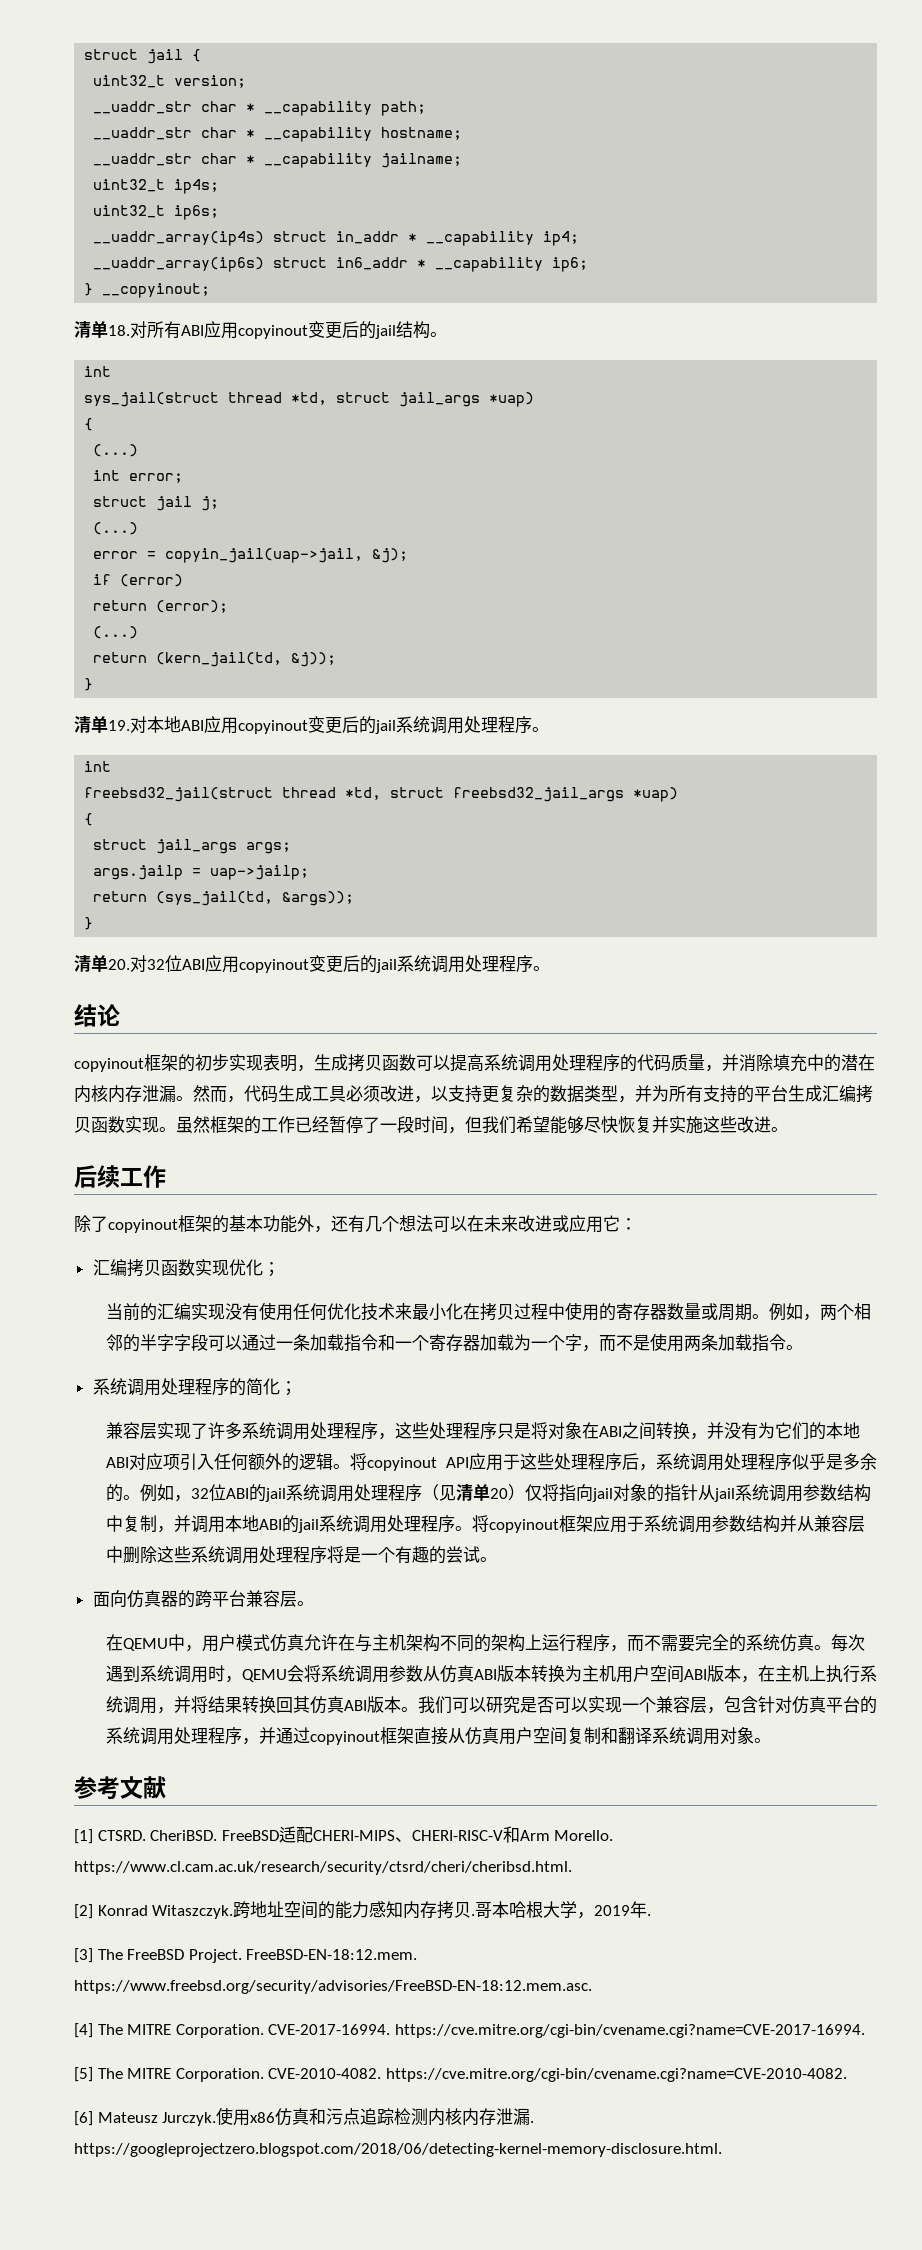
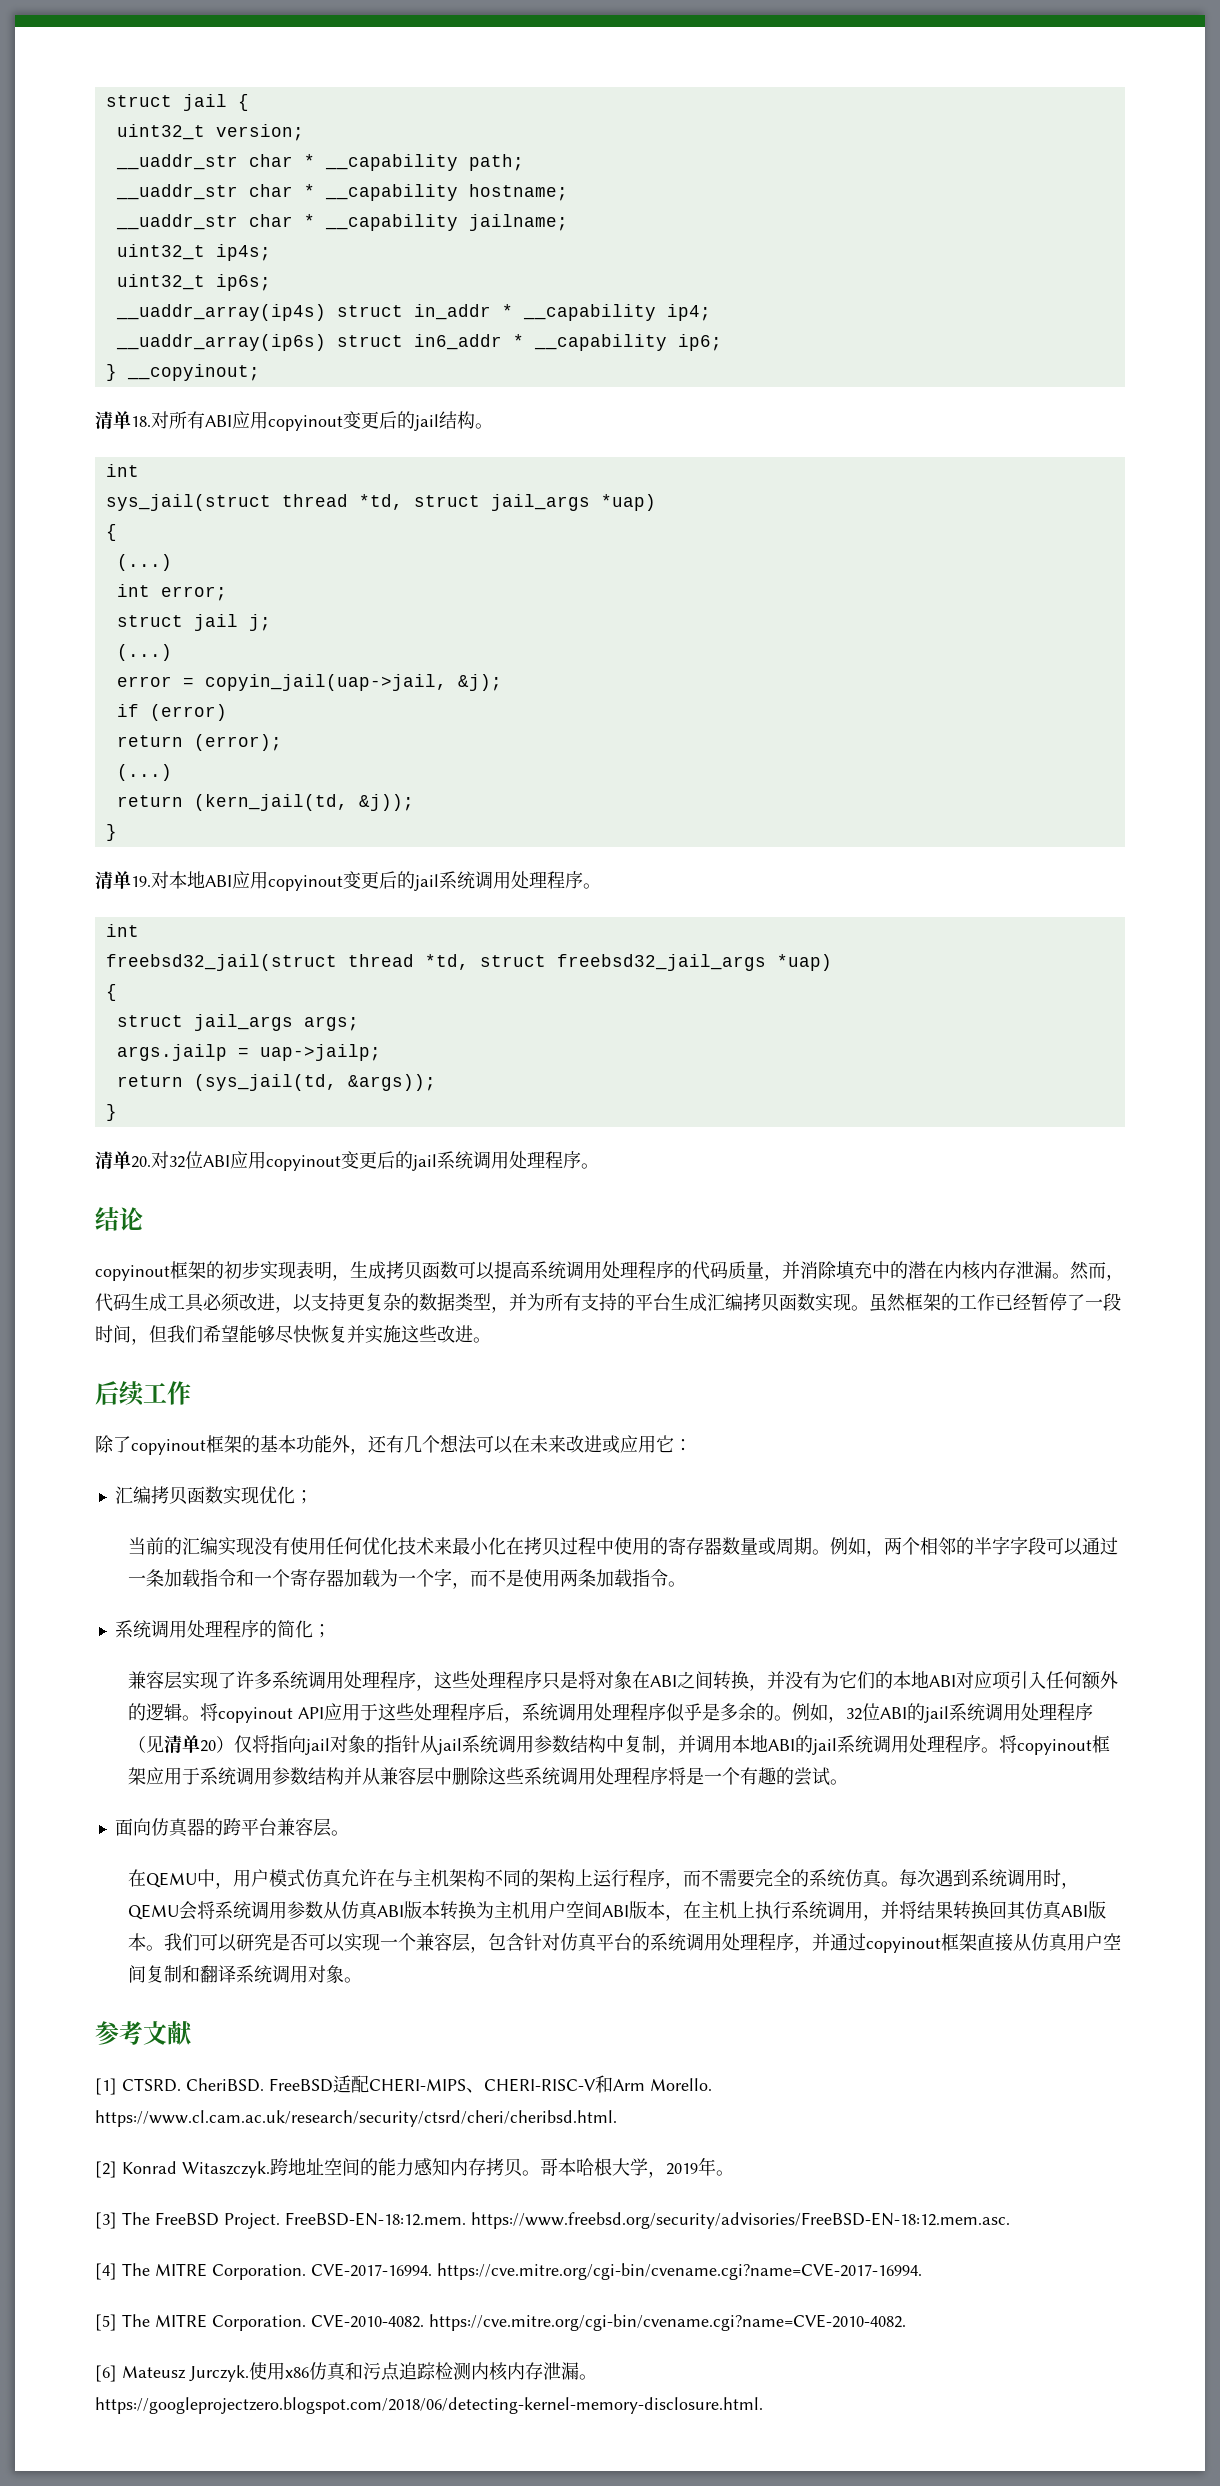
[471,1914,476,1916] . -> [522,2170,540,2176] 。
[647,1914,652,1916] . -> [716,2170,734,2176] 。
[530,2121,535,2123] . -> [579,2374,597,2380] 。

